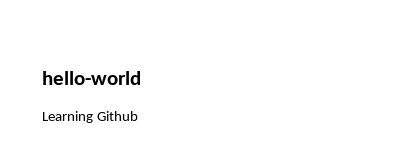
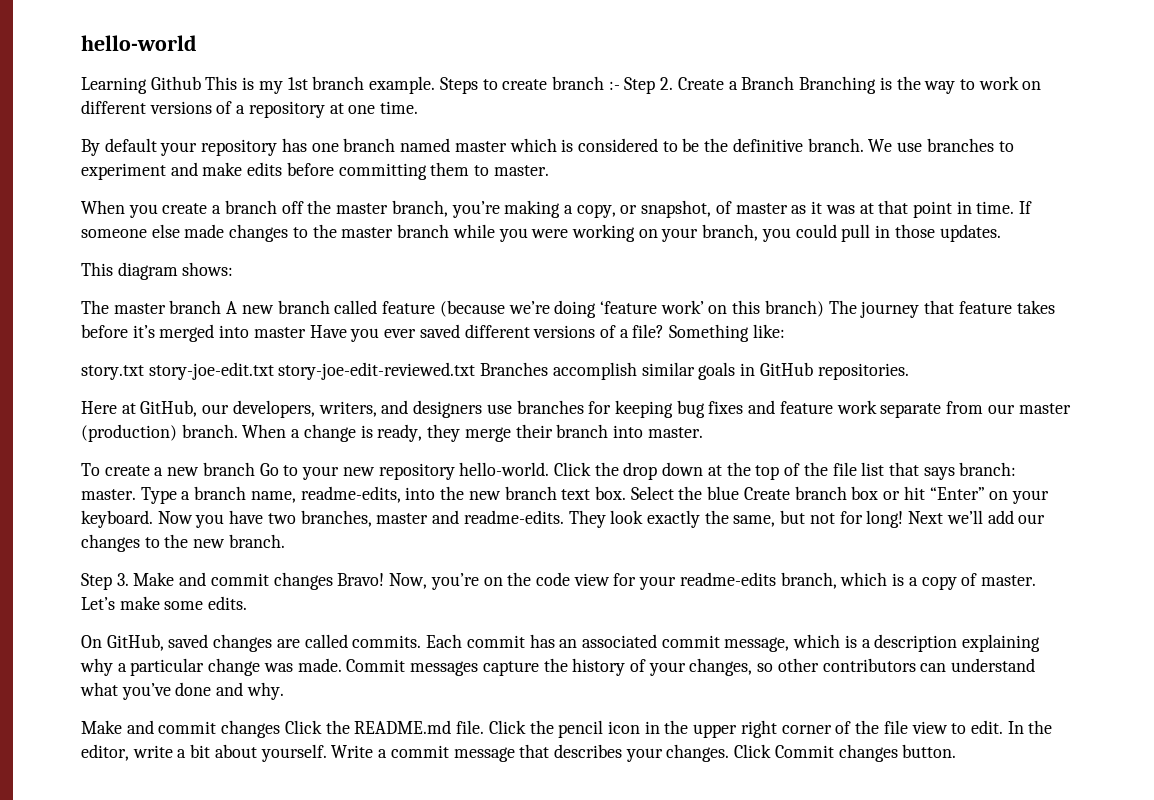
(138, 116) none -> [205,76,1042,94] [81,100,419,118] [81,138,1014,156] [81,162,549,180] [81,200,1033,218] [81,224,1001,242] [81,262,234,280] [81,300,1055,318] [81,324,785,342] [81,362,909,380] [81,400,1071,418] [81,424,703,442] [81,462,1017,480] [81,486,1049,504] [81,510,1046,528] [81,534,285,552] [81,572,1036,590] [81,596,248,610] [81,634,1041,652] [80,658,1036,676] [80,682,284,700] [81,720,1053,738] [81,744,957,762] This is my 1st branch example. Steps to create branch :- Step 2. Create a Branch Branching is the way to work on different versions of a repository at one time. // By default your repository has one branch named master which is considered to be the definitive branch. We use branches to experiment and make edits before committing them to master. // When you create a branch off the master branch, you’re making a copy, or snapshot, of master as it was at that point in time. If someone else made changes to the master branch while you were working on your branch, you could pull in those updates. // This diagram shows: // The master branch A new branch called feature (because we’re doing ‘feature work’ on this branch) The journey that feature takes before it’s merged into master Have you ever saved different versions of a file? Something like: // story.txt story-joe-edit.txt story-joe-edit-reviewed.txt Branches accomplish similar goals in GitHub repositories. // Here at GitHub, our developers, writers, and designers use branches for keeping bug fixes and feature work separate from our master (production) branch. When a change is ready, they merge their branch into master. // To create a new branch Go to your new repository hello-world. Click the drop down at the top of the file list that says branch: master. Type a branch name, readme-edits, into the new branch text box. Select the blue Create branch box or hit “Enter” on your keyboard. Now you have two branches, master and readme-edits. They look exactly the same, but not for long! Next we’ll add our changes to the new branch. // Step 3. Make and commit changes Bravo! Now, you’re on the code view for your readme-edits branch, which is a copy of master. Let’s make some edits. // On GitHub, saved changes are called commits. Each commit has an associated commit message, which is a description explaining why a particular change was made. Commit messages capture the history of your changes, so other contributors can understand what you’ve done and why. // Make and commit changes Click the README.md file. Click the pencil icon in the upper right corner of the file view to edit. In the editor, write a bit about yourself. Write a commit message that describes your changes. Click Commit changes button.

